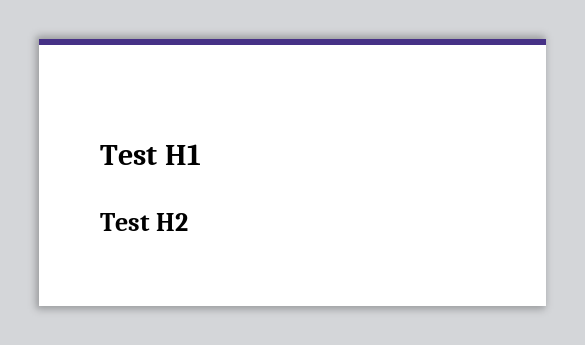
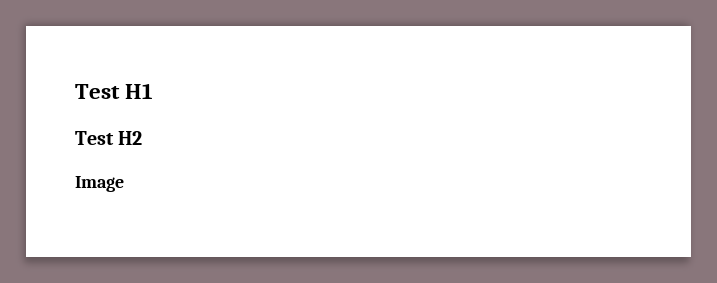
(188, 222) none -> [75,176,124,192] // Image

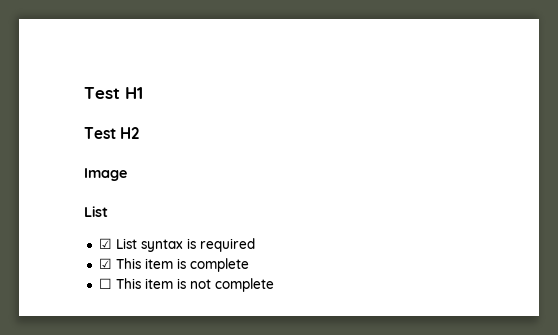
(124, 184) none -> [84,206,108,217] [98,238,255,252] [98,258,249,272] [98,278,274,292] // List // ☑ List syntax is required // ☑ This item is complete // ☐ This item is not complete

